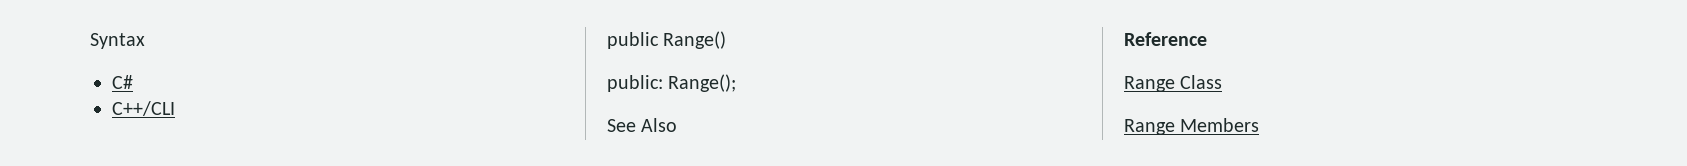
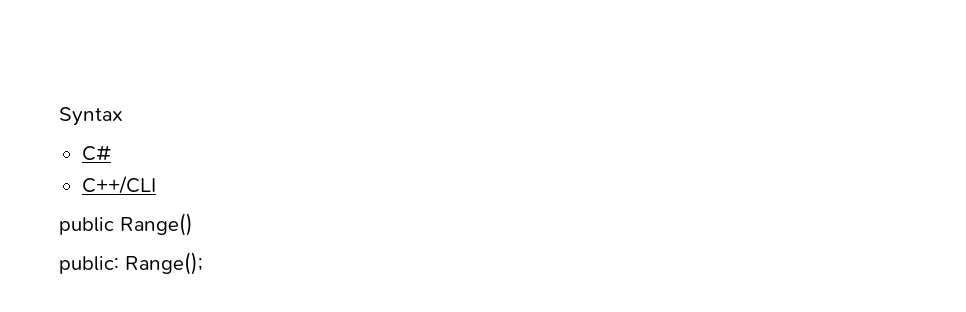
[607,118,678,132] [1124,32,1207,46] [1124,75,1223,92] [1124,118,1260,135] // See Also // Reference // Range Class // Range Members -> (203, 263) none

